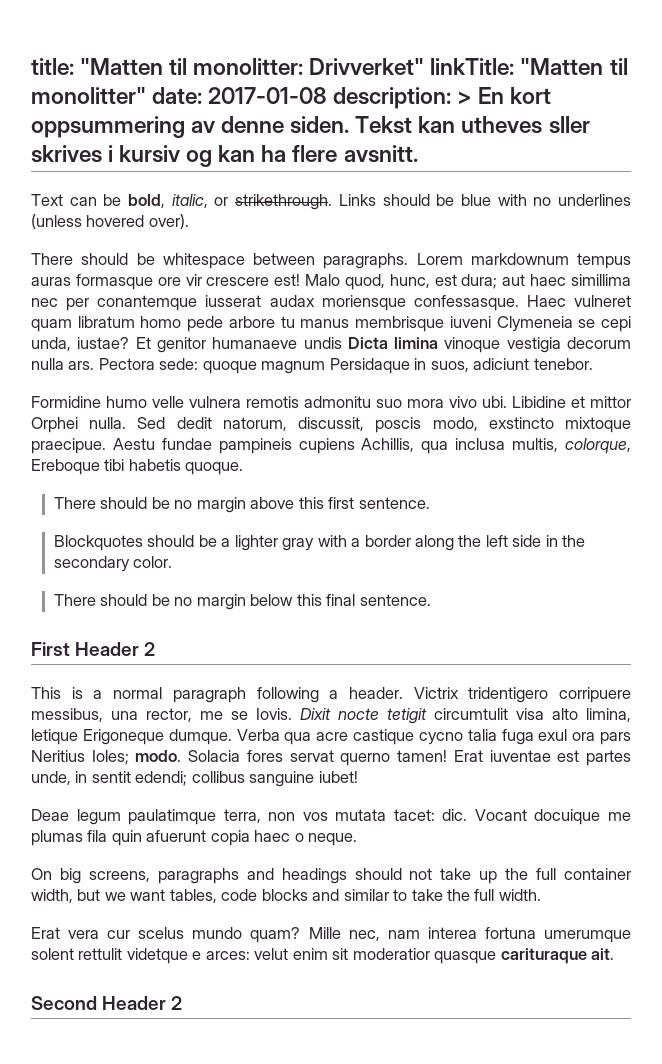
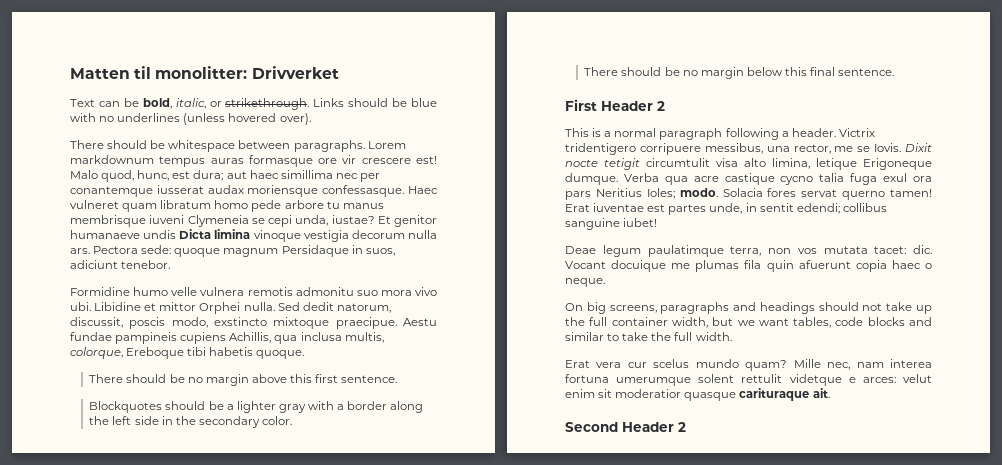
[31,58,628,75] [31,87,552,109] [31,116,590,138] [31,145,418,167] title: "Matten til monolitter: Drivverket" linkTitle: "Matten til monolitter" date: 2017-01-08 description: > En kort oppsummering av denne siden. Tekst kan utheves sller skrives i kursiv og kan ha flere avsnitt. -> [70,66,339,79] Matten til monolitter: Drivverket

